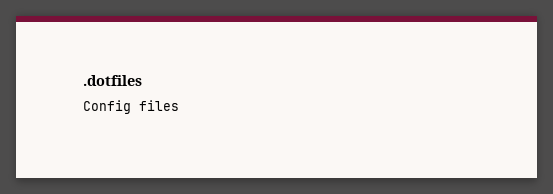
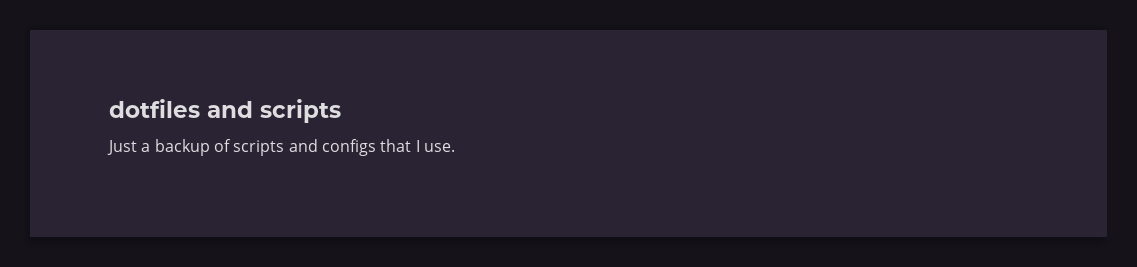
[83,75,142,86] [83,100,179,114] .dotfiles // Config files -> [109,99,341,123] [107,139,455,156] dotfiles and scripts // Just a backup of scripts and configs that I use.

